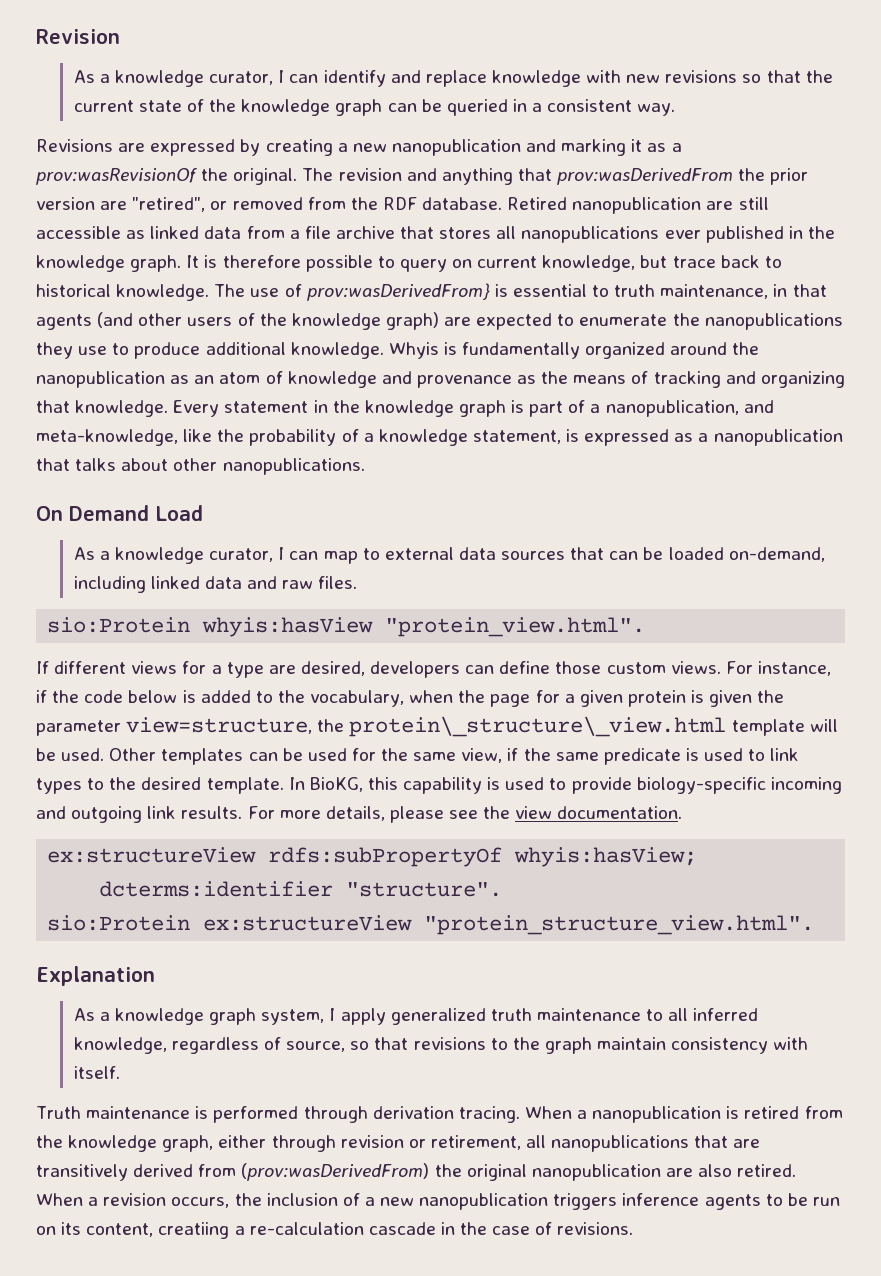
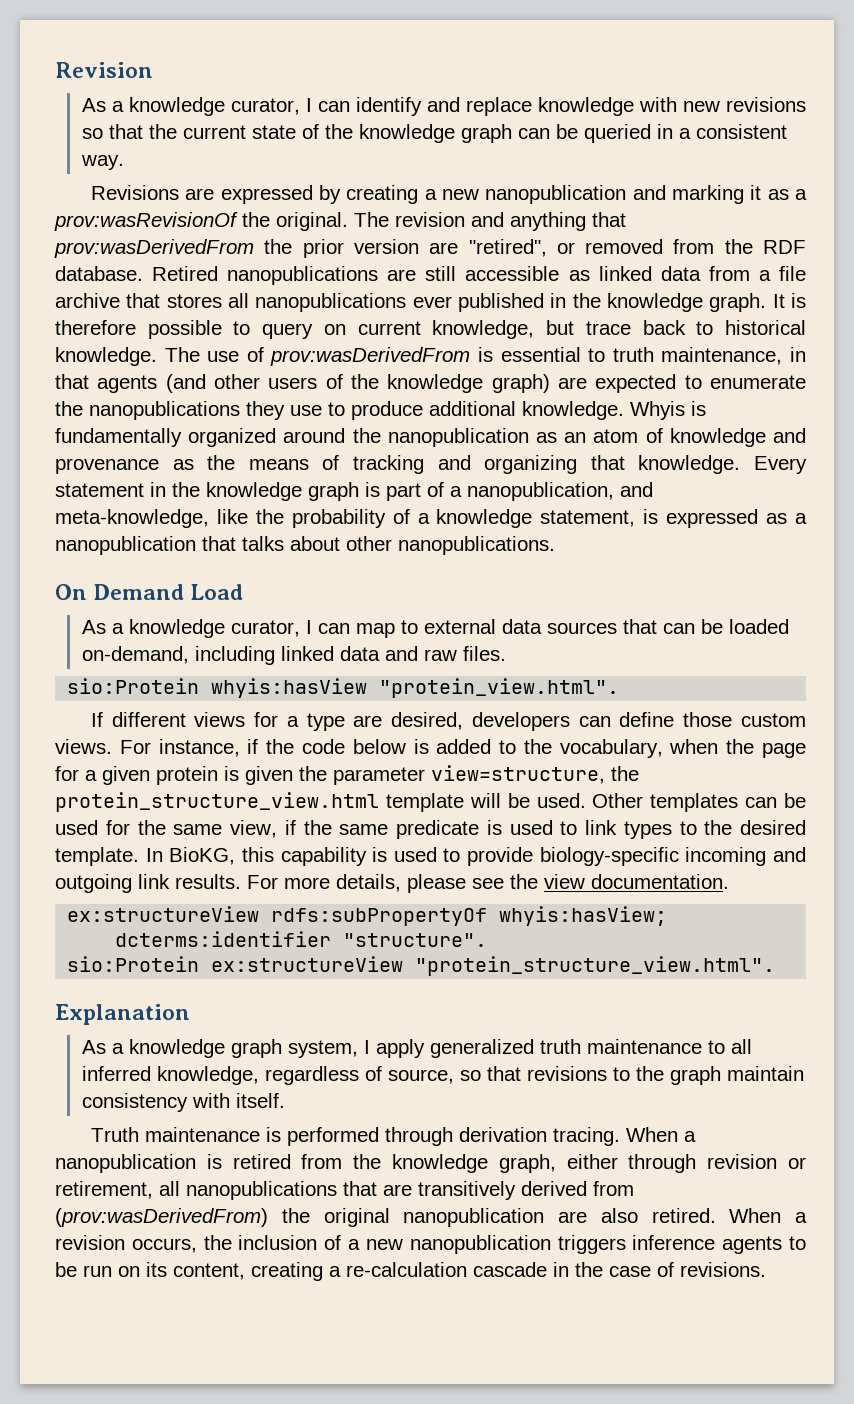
[572,197,702,214] nanopublication -> [227,266,379,285] nanopublications
[306,283,490,301] prov:wasDerivedFrom} -> [270,347,471,366] prov:wasDerivedFrom
[349,716,727,737] protein\_structure\_view.html -> [55,792,379,812] protein_structure_view.html
[158,1222,230,1239] creatiing -> [251,1262,323,1281] creating

